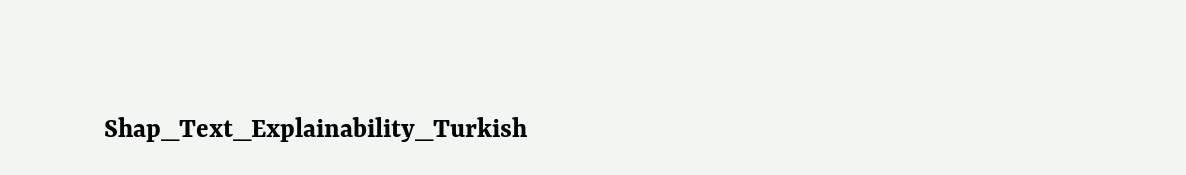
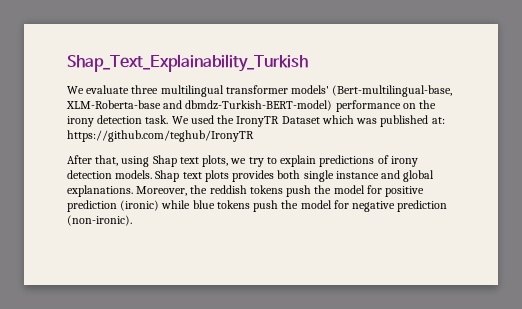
(528, 129) none -> [67,85,453,97] [66,100,437,112] [67,115,445,127] [67,130,254,142] [67,155,418,167] [67,170,435,182] [67,185,425,197] [67,200,448,212] [67,215,132,226] // We evaluate three multilingual transformer models' (Bert-multilingual-base, XLM-Roberta-base and dbmdz-Turkish-BERT-model) performance on the irony detection task. We used the IronyTR Dataset which was published at: https://github.com/teghub/IronyTR // After that, using Shap text plots, we try to explain predictions of irony detection models. Shap text plots provides both single instance and global explanations. Moreover, the reddish tokens push the model for positive prediction (ironic) while blue tokens push the model for negative prediction (non-ironic).

